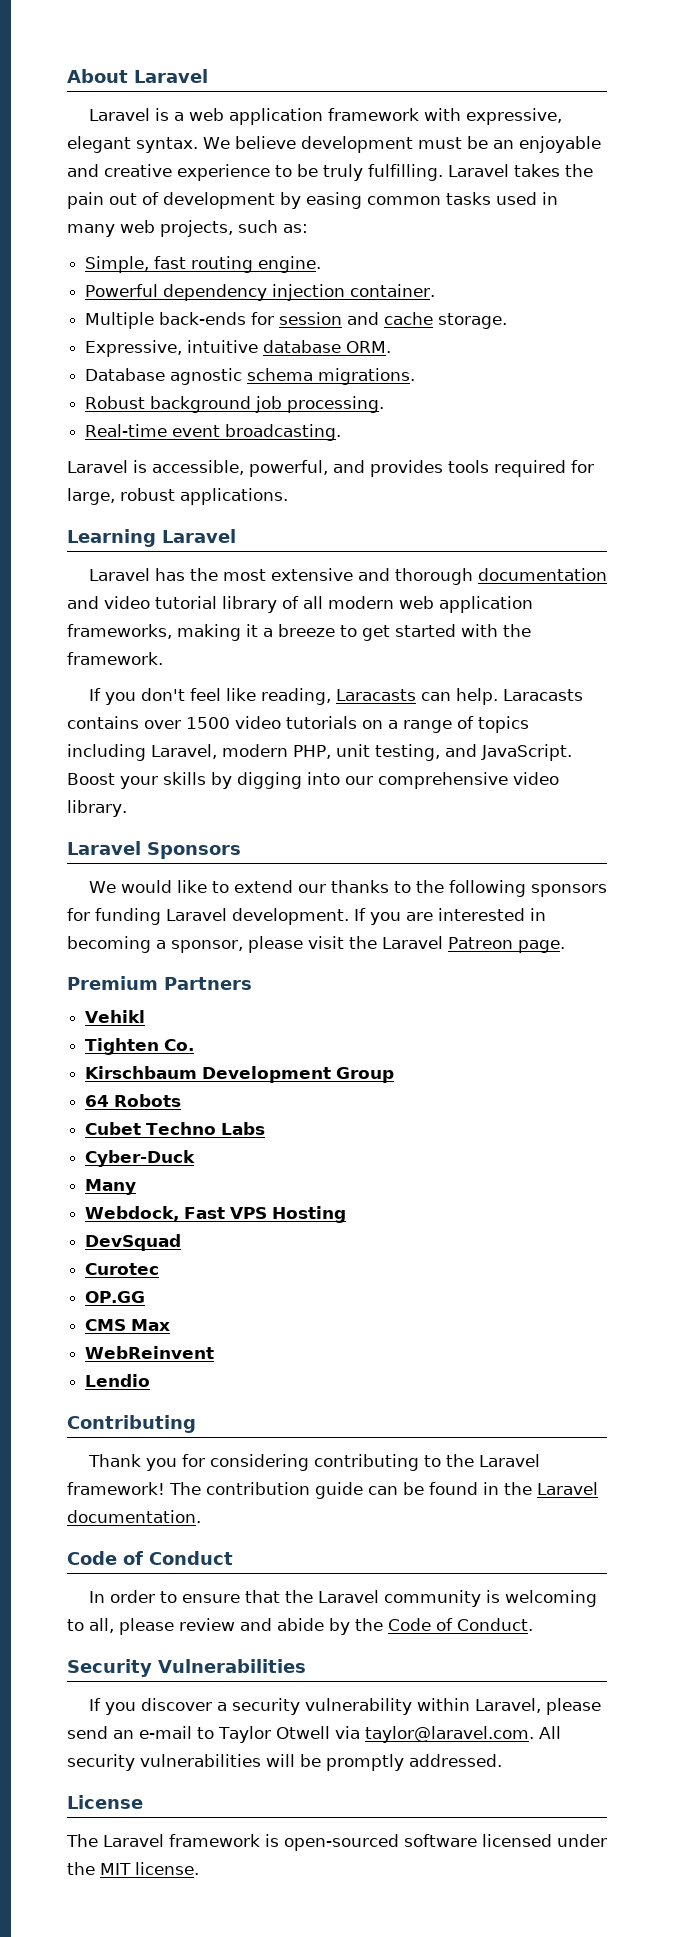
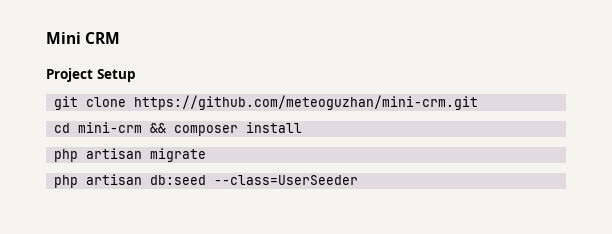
[67,69,208,83] [88,108,562,125] [67,136,601,153] [67,164,593,181] [67,192,558,209] [67,220,308,237] [85,256,322,273] [85,284,436,301] [85,312,508,329] [85,340,392,357] [85,368,416,385] [85,396,385,413] [85,424,342,441] [67,460,594,477] [67,488,288,505] [67,529,236,547] [88,568,607,585] [67,596,533,613] [67,624,531,641] [67,652,163,665] [88,688,583,705] [67,716,529,733] [67,744,572,761] [67,772,559,789] [67,800,127,817] [67,841,241,859] [88,880,607,897] [67,908,546,925] [67,936,565,953] [67,976,252,990] [85,1010,146,1023] [85,1038,195,1055] [85,1066,395,1083] [85,1094,182,1107] [85,1122,266,1135] [85,1150,196,1167] [85,1179,137,1195] [85,1206,347,1223] [85,1234,182,1251] [85,1263,160,1275] [85,1291,146,1303] [85,1319,171,1331] [85,1346,215,1359] [85,1374,151,1387] [67,1415,196,1433] [87,1454,540,1471] [67,1482,598,1499] [67,1510,201,1523] [67,1551,233,1565] [88,1590,597,1607] [67,1618,533,1635] [67,1659,306,1677] [88,1698,601,1715] [67,1726,561,1743] [67,1754,502,1771] [67,1795,143,1809] [66,1834,607,1851] [67,1862,199,1875] About Laravel // Laravel is a web application framework with expressive, elegant syntax. We believe development must be an enjoyable and creative experience to be truly fulfilling. Laravel takes the pain out of development by easing common tasks used in many web projects, such as: // Simple, fast routing engine. // Powerful dependency injection container. // Multiple back-ends for session and cache storage. // Expressive, intuitive database ORM. // Database agnostic schema migrations. // Robust background job processing. // Real-time event broadcasting. // Laravel is accessible, powerful, and provides tools required for large, robust applications. // Learning Laravel // Laravel has the most extensive and thorough documentation and video tutorial library of all modern web application frameworks, making it a breeze to get started with the framework. // If you don't feel like reading, Laracasts can help. Laracasts contains over 1500 video tutorials on a range of topics including Laravel, modern PHP, unit testing, and JavaScript. Boost your skills by digging into our comprehensive video library. // Laravel Sponsors // We would like to extend our thanks to the following sponsors for funding Laravel development. If you are interested in becoming a sponsor, please visit the Laravel Patreon page. // Premium Partners // Vehikl // Tighten Co. // Kirschbaum Development Group // 64 Robots // Cubet Techno Labs // Cyber-Duck // Many // Webdock, Fast VPS Hosting // DevSquad // Curotec // OP.GG // CMS Max // WebReinvent // Lendio // Contributing // Thank you for considering contributing to the Laravel framework! The contribution guide can be found in the Laravel documentation. // Code of Conduct // In order to ensure that the Laravel community is welcoming to all, please review and abide by the Code of Conduct. // Security Vulnerabilities // If you discover a security vulnerability within Laravel, please send an e-mail to Taylor Otwell via taylor@laravel.com. All security vulnerabilities will be promptly addressed. // License // The Laravel framework is open-sourced software licensed under the MIT license. -> [46,32,121,44] [46,68,136,82] [53,95,478,110] [53,122,302,136] [53,148,206,162] [53,174,358,188] Mini CRM // Project Setup // git clone https://github.com/meteoguzhan/mini-crm.git // cd mini-crm && composer install // php artisan migrate // php artisan db:seed --class=UserSeeder

